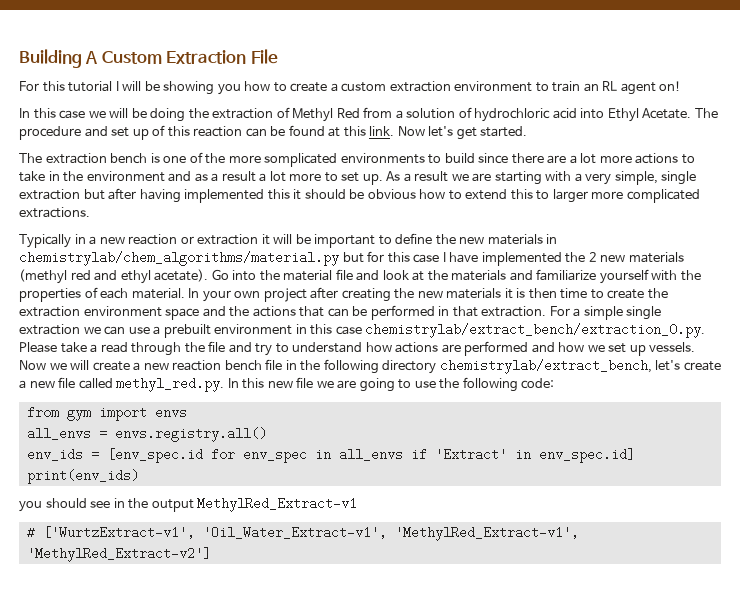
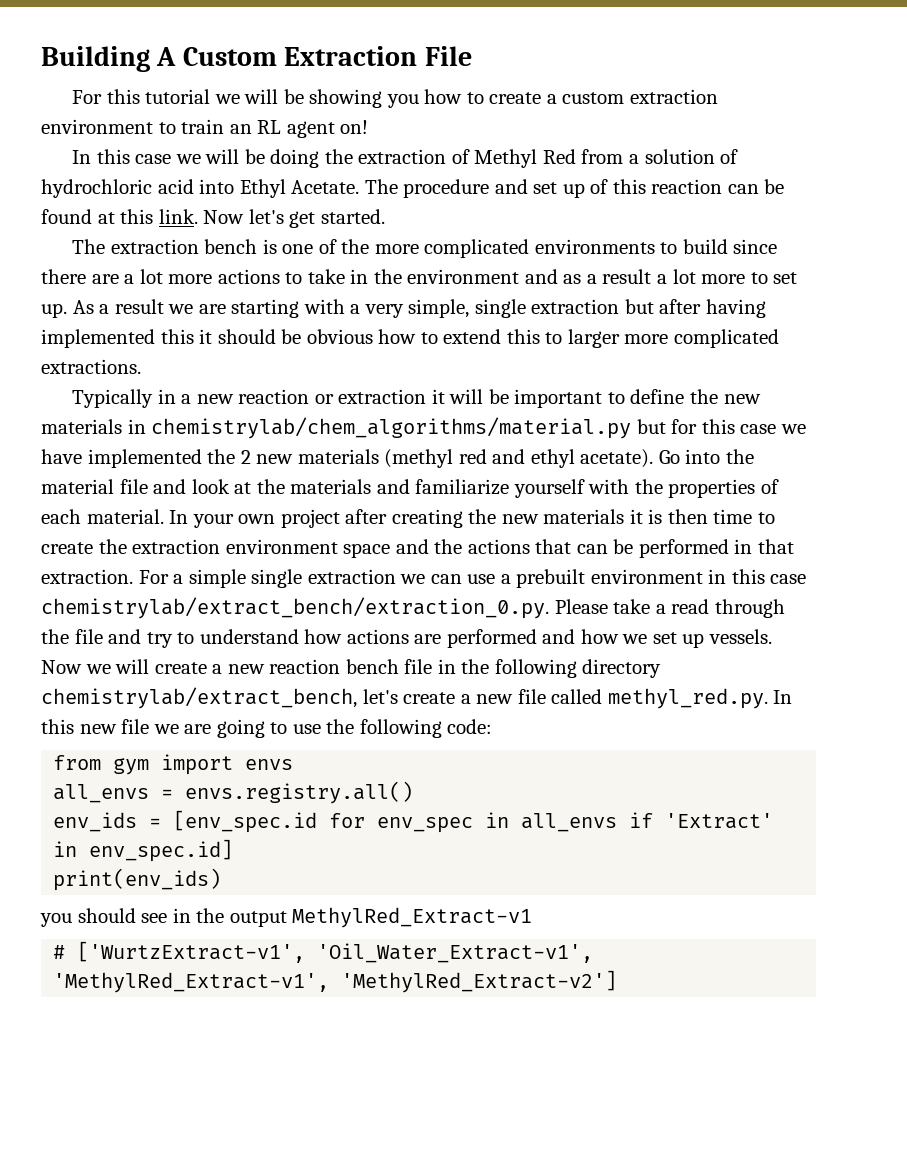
[115,81,119,91] I -> [214,94,240,104] we
[264,153,338,167] somplicated -> [424,239,530,258] complicated
[442,252,446,262] I -> [780,424,806,434] we

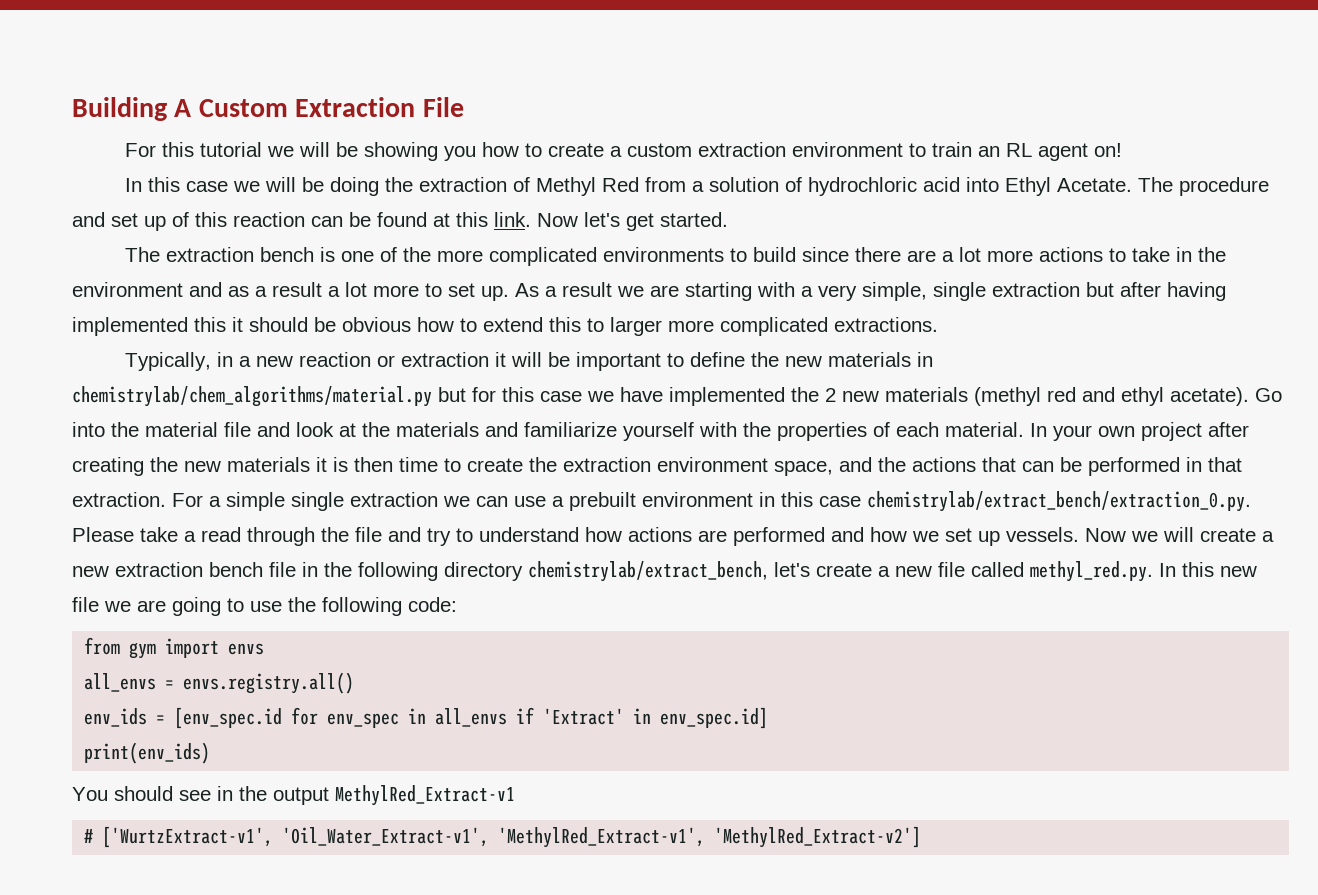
[72,389,154,408] Typically -> [125,352,212,371] Typically,
[343,543,391,558] space -> [774,461,833,476] space,
[269,659,341,674] reaction -> [115,562,203,577] extraction
[40,913,72,927] you -> [72,787,108,801] You

